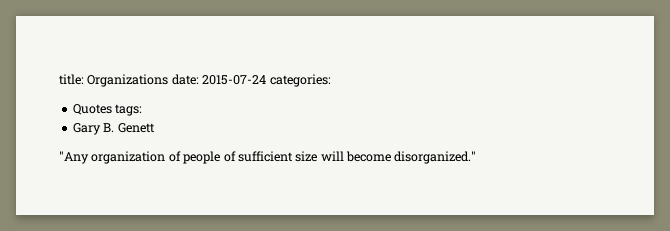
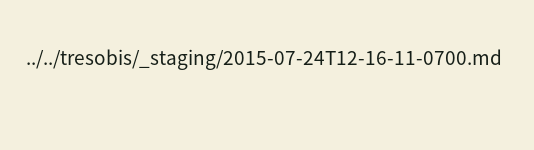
[59,74,331,87] [72,104,143,116] [72,123,155,135] [59,151,477,164] title: Organizations date: 2015-07-24 categories: // Quotes tags: // Gary B. Genett // "Any organization of people of sufficient size will become disorganized." -> [26,49,502,70] ../../tresobis/_staging/2015-07-24T12-16-11-0700.md

